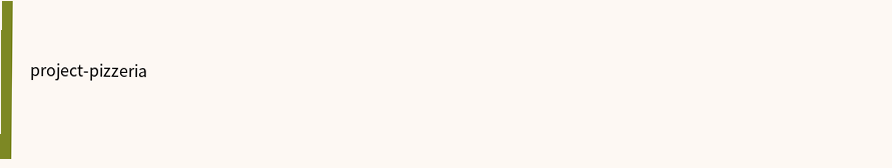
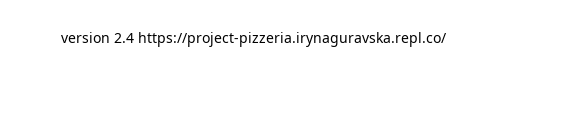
[30,63,148,82] project-pizzeria -> [61,32,447,47] version 2.4 https://project-pizzeria.irynaguravska.repl.co/

